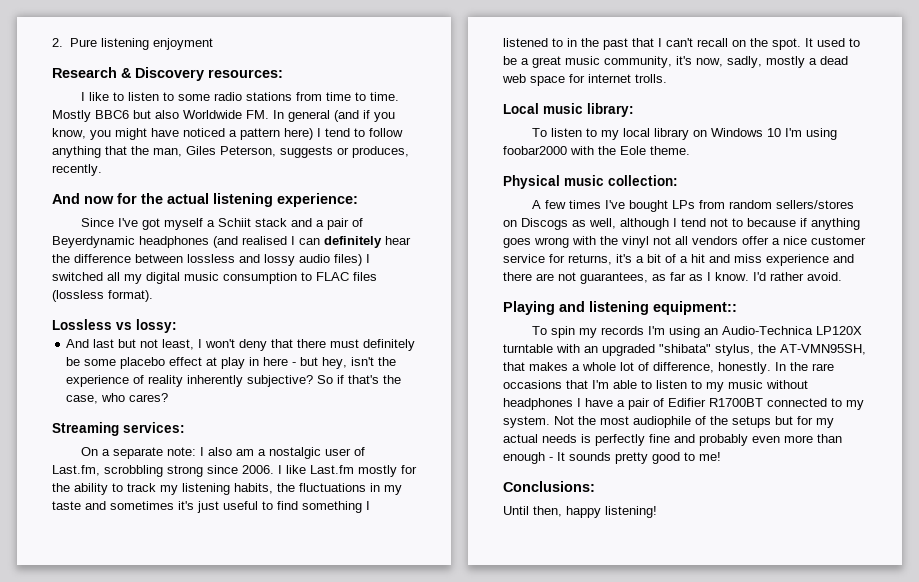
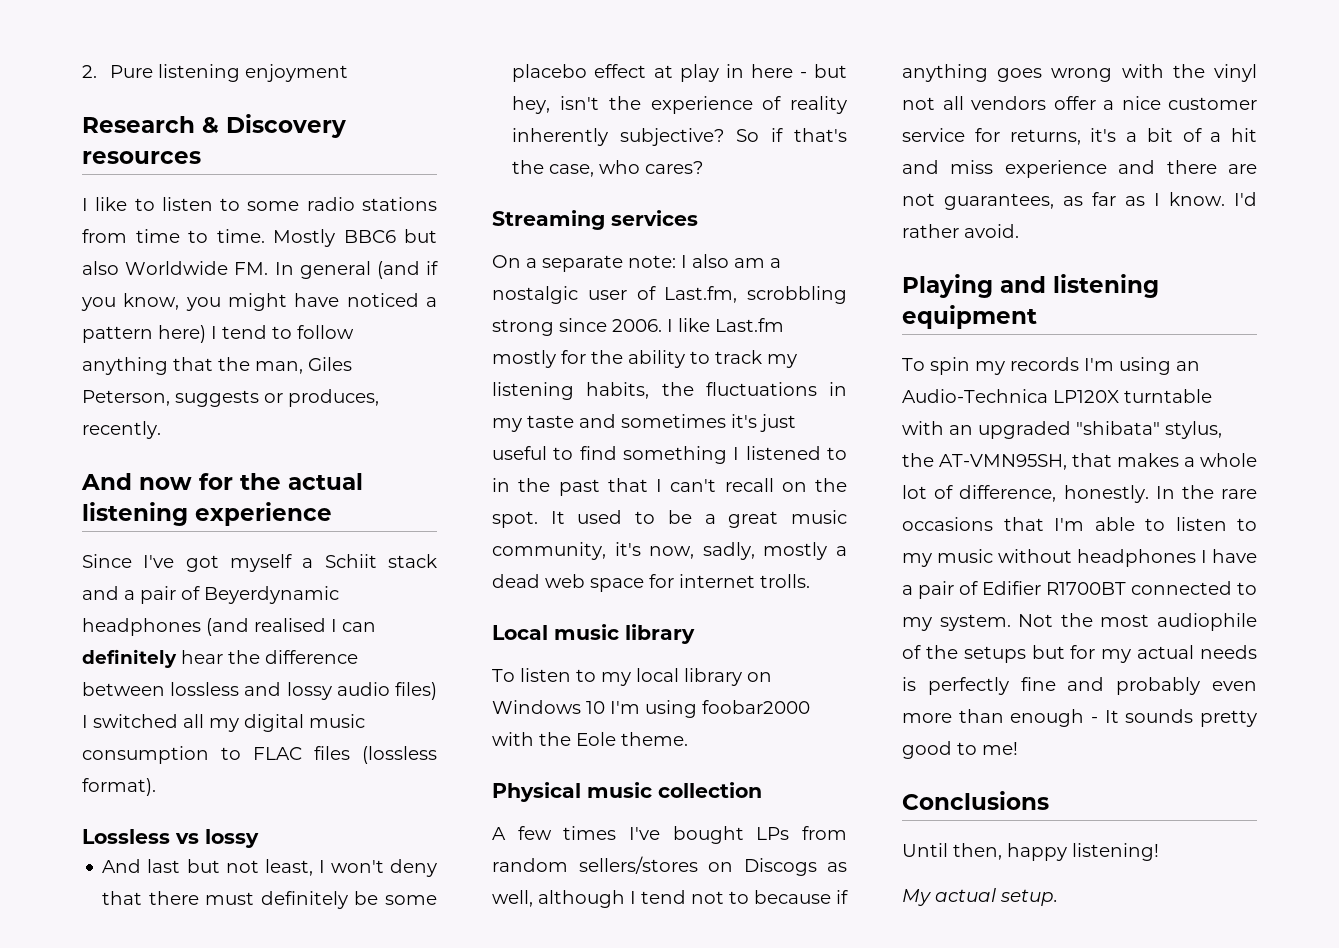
[208,69,283,78] resources: -> [82,151,201,164] resources
[277,193,358,207] experience: -> [195,502,332,526] experience
[136,319,177,333] lossy: -> [205,829,259,848] lossy
[123,422,185,433] services: -> [611,210,698,226] services
[587,103,634,117] library: -> [625,624,695,644] library
[608,175,678,186] collection: -> [658,782,762,798] collection
[653,301,737,315] equipment:: -> [902,305,1037,329] equipment
[503,481,595,492] Conclusions: -> [902,791,1049,810] Conclusions
(657, 512) none -> [902,888,1058,906] // My actual setup.

